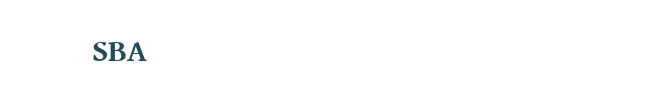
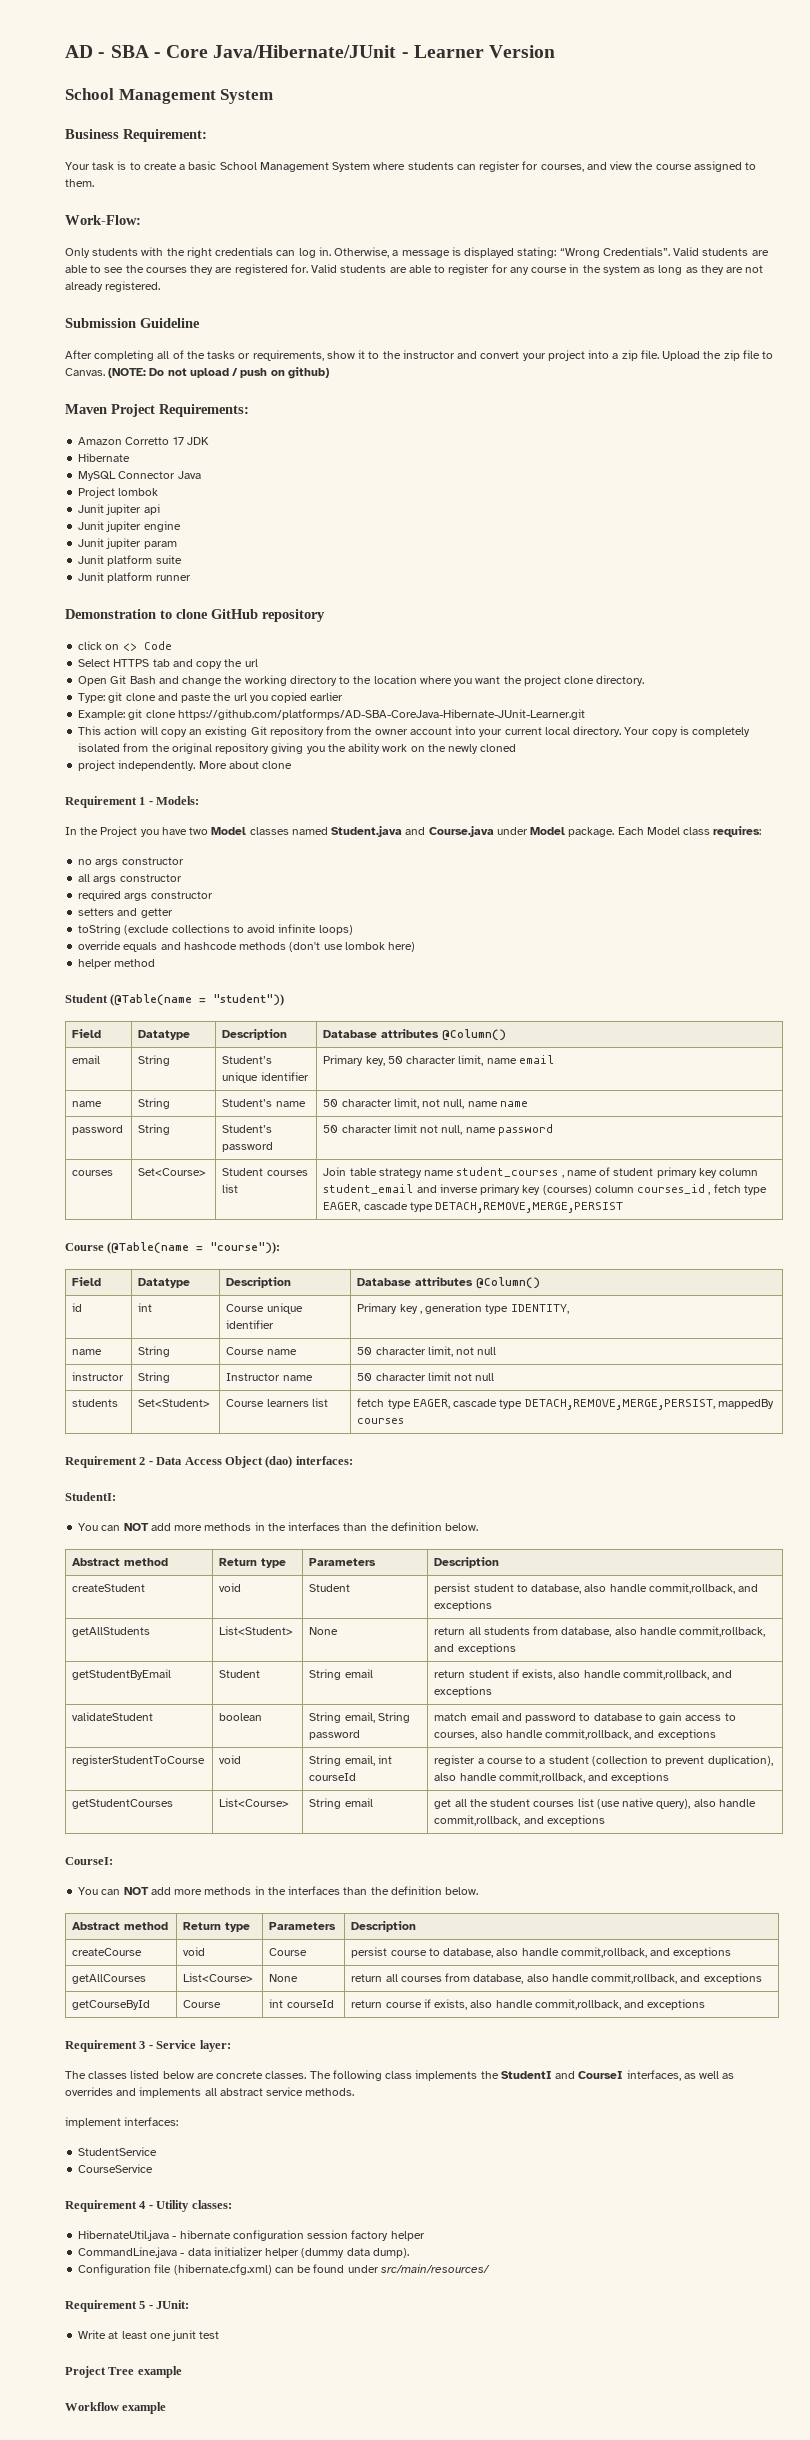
[92,42,147,61] SBA -> [65,45,556,58] [65,88,274,104] [65,129,207,142] [65,161,757,172] [65,179,94,187] [65,215,141,225] [65,247,769,258] [65,264,764,275] [65,281,161,292] [65,318,200,328] [65,350,774,361] [65,367,329,379] [65,404,249,417] [78,437,209,445] [78,453,131,462] [78,471,201,481] [78,487,159,498] [78,504,160,515] [78,521,181,532] [78,538,177,549] [78,555,182,566] [78,572,191,583] [65,609,325,622] [78,641,172,651] [78,659,258,669] [78,675,645,686] [78,692,344,703] [78,709,585,720] [78,726,751,737] [78,743,517,754] [78,760,293,771] [65,796,200,808] [65,826,762,837] [78,857,184,867] [78,874,182,884] [78,890,213,901] [78,908,173,918] [78,924,353,935] [78,941,416,952] [78,959,156,969] [65,994,285,1006] [72,1029,102,1038] [138,1030,191,1040] [222,1029,288,1040] [323,1029,507,1041] [72,1055,101,1064] [138,1055,171,1066] [222,1056,273,1064] [222,1072,309,1083] [323,1055,554,1066] [72,1101,103,1107] [138,1098,171,1109] [222,1099,306,1107] [323,1098,528,1109] [72,1125,124,1135] [138,1124,171,1135] [222,1125,273,1133] [222,1142,274,1152] [323,1124,553,1136] [72,1170,114,1176] [138,1168,207,1176] [222,1168,308,1176] [222,1184,239,1193] [323,1167,758,1178] [323,1184,767,1195] [323,1202,624,1213] [65,1242,281,1254] [72,1277,102,1286] [138,1278,191,1288] [226,1277,292,1288] [357,1277,541,1289] [72,1303,83,1312] [138,1303,153,1312] [226,1303,303,1314] [226,1320,275,1329] [357,1303,569,1314] [72,1349,103,1355] [138,1346,171,1357] [226,1347,297,1355] [357,1346,497,1357] [72,1372,125,1381] [138,1372,171,1383] [226,1373,313,1381] [357,1372,495,1381] [72,1399,119,1407] [138,1399,211,1407] [226,1398,328,1407] [357,1398,774,1410] [357,1418,405,1424] [65,1456,353,1468] [65,1492,116,1501] [78,1522,479,1531] [72,1558,169,1566] [219,1558,287,1568] [309,1558,377,1566] [434,1557,500,1568] [72,1584,146,1592] [219,1583,242,1592] [309,1584,351,1592] [434,1583,759,1594] [434,1600,493,1611] [72,1627,151,1637] [219,1626,294,1635] [309,1627,339,1635] [434,1626,766,1637] [434,1643,516,1654] [72,1669,172,1680] [219,1670,261,1678] [309,1669,373,1680] [434,1669,733,1680] [434,1686,493,1697] [72,1712,154,1721] [219,1713,263,1721] [309,1712,410,1723] [309,1730,361,1740] [434,1712,736,1723] [434,1729,716,1740] [72,1755,206,1766] [219,1755,242,1764] [309,1755,392,1766] [309,1773,357,1781] [434,1755,773,1766] [434,1772,670,1783] [72,1799,174,1809] [219,1798,290,1807] [309,1798,373,1809] [434,1798,756,1809] [434,1815,605,1826] [65,1857,113,1865] [78,1886,479,1895] [72,1922,169,1930] [183,1922,251,1932] [269,1922,337,1930] [351,1921,417,1932] [72,1948,143,1956] [183,1947,206,1956] [269,1948,308,1956] [351,1947,732,1958] [72,1974,147,1984] [183,1973,254,1982] [269,1974,299,1982] [351,1973,762,1984] [72,2000,151,2010] [183,2000,222,2008] [269,1999,334,2008] [351,1999,706,2010] [65,2040,231,2052] [65,2070,735,2081] [65,2087,355,2098] [65,2117,179,2128] [78,2147,158,2156] [78,2164,154,2173] [65,2200,232,2212] [78,2230,425,2241] [78,2247,409,2258] [78,2264,490,2275] [65,2300,190,2312] [78,2330,220,2341] [65,2366,182,2378] [65,2402,167,2414] AD - SBA - Core Java/Hibernate/JUnit - Learner Version // School Management System // Business Requirement: // Your task is to create a basic School Management System where students can register for courses, and view the course assigned to them. // Work-Flow: // Only students with the right credentials can log in. Otherwise, a message is displayed stating: “Wrong Credentials”. Valid students are able to see the courses they are registered for. Valid students are able to register for any course in the system as long as they are not already registered. // Submission Guideline // After completing all of the tasks or requirements, show it to the instructor and convert your project into a zip file. Upload the zip file to Canvas. (NOTE: Do not upload / push on github) // Maven Project Requirements: // Amazon Corretto 17 JDK // Hibernate // MySQL Connector Java // Project lombok // Junit jupiter api // Junit jupiter engine // Junit jupiter param // Junit platform suite // Junit platform runner // Demonstration to clone GitHub repository // click on <> Code // Select HTTPS tab and copy the url // Open Git Bash and change the working directory to the location where you want the project clone directory. // Type: git clone and paste the url you copied earlier // Example: git clone https://github.com/platformps/AD-SBA-CoreJava-Hibernate-JUnit-Learner.git // This action will copy an existing Git repository from the owner account into your current local directory. Your copy is completely isolated from the original repository giving you the ability work on the newly cloned // project independently. More about clone // Requirement 1 - Models: // In the Project you have two Model classes named Student.java and Course.java under Model package. Each Model class requires: // no args constructor // all args constructor // required args constructor // setters and getter // toString (exclude collections to avoid infinite loops) // override equals and hashcode methods (don't use lombok here) // helper method // Student (@Table(name = "student")) // Field | Datatype | Description | Database attributes @Column() // email | String | Student’s unique identifier | Primary key, 50 character limit, name email // name | String | Student’s name | 50 character limit, not null, name name // password | String | Student’s password | 50 character limit not null, name password // courses | Set<Course> | Student courses list | Join table strategy name student_courses , name of student primary key column student_email and inverse primary key (courses) column courses_id , fetch type EAGER, cascade type DETACH,REMOVE,MERGE,PERSIST // Course (@Table(name = "course")): // Field | Datatype | Description | Database attributes @Column() // id | int | Course unique identifier | Primary key , generation type IDENTITY, // name | String | Course name | 50 character limit, not null // instructor | String | Instructor name | 50 character limit not null // students | Set<Student> | Course learners list | fetch type EAGER, cascade type DETACH,REMOVE,MERGE,PERSIST, mappedBy courses // Requirement 2 - Data Access Object (dao) interfaces: // StudentI: // You can NOT add more methods in the interfaces than the definition below. // Abstract method | Return type | Parameters | Description // createStudent | void | Student | persist student to database, also handle commit,rollback, and exceptions // getAllStudents | List<Student> | None | return all students from database, also handle commit,rollback, and exceptions // getStudentByEmail | Student | String email | return student if exists, also handle commit,rollback, and exceptions // validateStudent | boolean | String email, String password | match email and password to database to gain access to courses, also handle commit,rollback, and exceptions // registerStudentToCourse | void | String email, int courseId | register a course to a student (collection to prevent duplication), also handle commit,rollback, and exceptions // getStudentCourses | List<Course> | String email | get all the student courses list (use native query), also handle commit,rollback, and exceptions // CourseI: // You can NOT add more methods in the interfaces than the definition below. // Abstract method | Return type | Parameters | Description // createCourse | void | Course | persist course to database, also handle commit,rollback, and exceptions // getAllCourses | List<Course> | None | return all courses from database, also handle commit,rollback, and exceptions // getCourseById | Course | int courseId | return course if exists, also handle commit,rollback, and exceptions // Requirement 3 - Service layer: // The classes listed below are concrete classes. The following class implements the StudentI and CourseI interfaces, as well as overrides and implements all abstract service methods. // implement interfaces: // StudentService // CourseService // Requirement 4 - Utility classes: // HibernateUtil.java - hibernate configuration session factory helper // CommandLine.java - data initializer helper (dummy data dump). // Configuration file (hibernate.cfg.xml) can be found under src/main/resources/ // Requirement 5 - JUnit: // Write at least one junit test // Project Tree example // Workflow example

